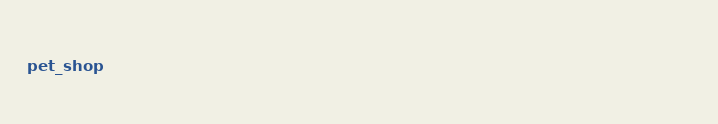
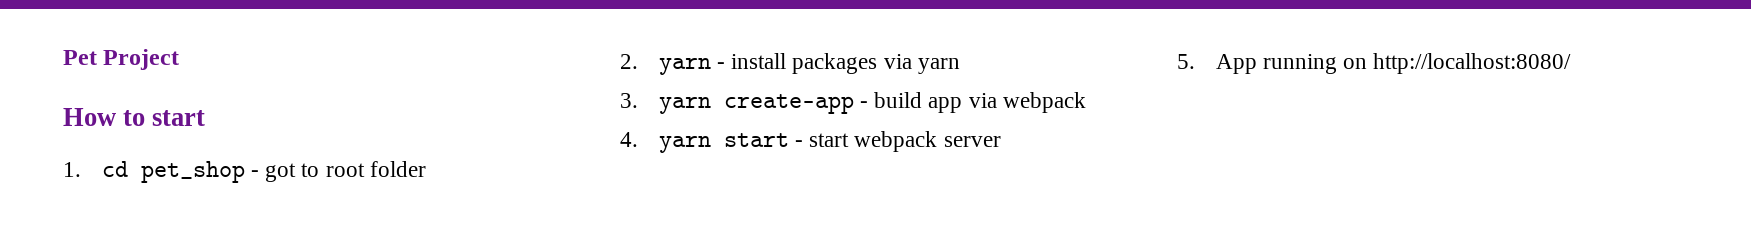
[27,60,104,75] pet_shop -> [63,49,180,70] [63,108,206,126] [63,161,426,183] [620,53,960,75] [620,92,1086,114] [620,131,1001,153] [1177,53,1572,74] Pet Project // How to start // 1. cd pet_shop - got to root folder // 2. yarn - install packages via yarn // 3. yarn create-app - build app via webpack // 4. yarn start - start webpack server // 5. App running on http://localhost:8080/

